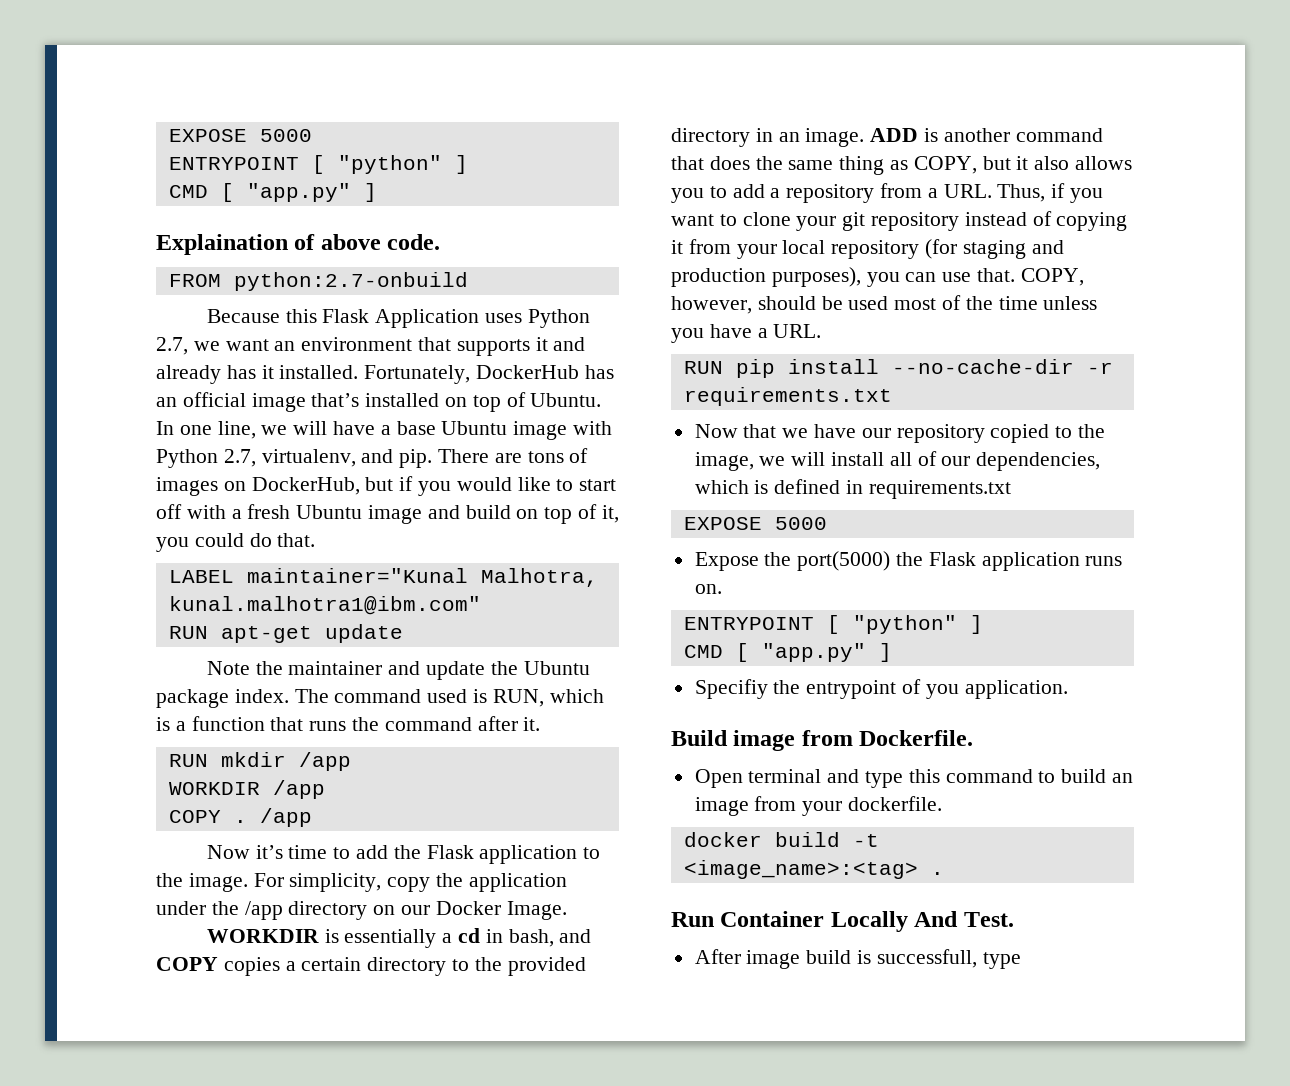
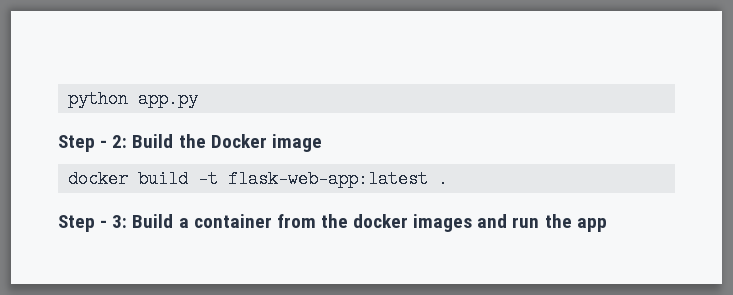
[168,129,312,142] [168,155,468,174] [168,183,377,202] [156,234,441,255] [168,272,468,291] [206,309,590,328] [156,337,586,356] [156,365,614,384] [156,392,602,412] [156,421,613,440] [156,448,589,468] [156,476,617,496] [156,504,619,524] [156,533,316,552] [168,568,598,587] [168,596,481,615] [168,624,403,643] [206,661,590,680] [156,689,604,708] [156,716,541,731] [168,752,351,771] [168,780,325,799] [168,808,312,827] [206,845,601,864] [156,873,567,892] [156,901,567,920] [206,928,592,948] [156,957,586,976] [671,128,1103,147] [671,156,1133,175] [671,183,1104,203] [671,211,1128,231] [671,239,1064,259] [671,267,1084,287] [671,295,1098,314] [671,324,822,343] [683,359,1113,378] [683,387,892,406] [694,424,1106,443] [694,451,1101,471] [694,479,1011,499] [683,517,827,530] [694,551,1123,571] [694,584,722,594] [683,615,983,634] [683,643,892,662] [694,679,1068,699] [671,730,974,751] [694,769,1134,788] [694,796,943,816] EXPOSE 5000 // ENTRYPOINT [ "python" ] // CMD [ "app.py" ] // Explaination of above code. // FROM python:2.7-onbuild // Because this Flask Application uses Python 2.7, we want an environment that supports it and already has it installed. Fortunately, DockerHub has an official image that’s installed on top of Ubuntu. In one line, we will have a base Ubuntu image with Python 2.7, virtualenv, and pip. There are tons of images on DockerHub, but if you would like to start off with a fresh Ubuntu image and build on top of it, you could do that. // LABEL maintainer="Kunal Malhotra, kunal.malhotra1@ibm.com" // RUN apt-get update // Note the maintainer and update the Ubuntu package index. The command used is RUN, which is a function that runs the command after it. // RUN mkdir /app // WORKDIR /app // COPY . /app // Now it’s time to add the Flask application to the image. For simplicity, copy the application under the /app directory on our Docker Image. // WORKDIR is essentially a cd in bash, and COPY copies a certain directory to the provided directory in an image. ADD is another command that does the same thing as COPY, but it also allows you to add a repository from a URL. Thus, if you want to clone your git repository instead of copying it from your local repository (for staging and production purposes), you can use that. COPY, however, should be used most of the time unless you have a URL. // RUN pip install --no-cache-dir -r requirements.txt // Now that we have our repository copied to the image, we will install all of our dependencies, which is defined in requirements.txt // EXPOSE 5000 // Expose the port(5000) the Flask application runs on. // ENTRYPOINT [ "python" ] // CMD [ "app.py" ] // Specifiy the entrypoint of you application. // Build image from Dockerfile. // Open terminal and type this command to build an image from your dockerfile. -> [68,90,199,108] [58,134,322,152] python app.py // Step - 2: Build the Docker image
[683,860,918,879] <image_name>:<tag> -> [228,170,429,188] flask-web-app:latest
[671,911,1014,932] [694,949,1021,969] Run Container Locally And Test. // After image build is successfull, type -> [58,214,607,232] Step - 3: Build a container from the docker images and run the app

